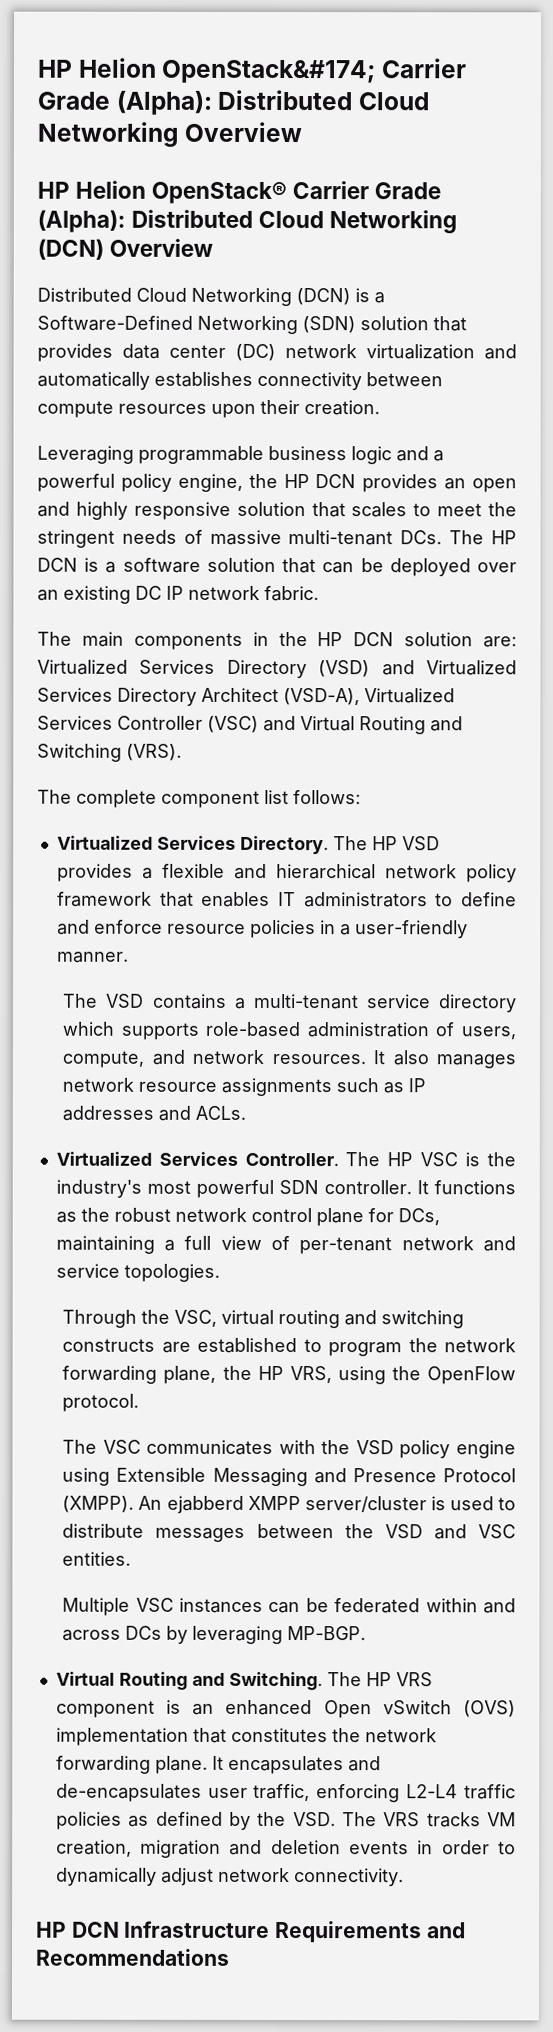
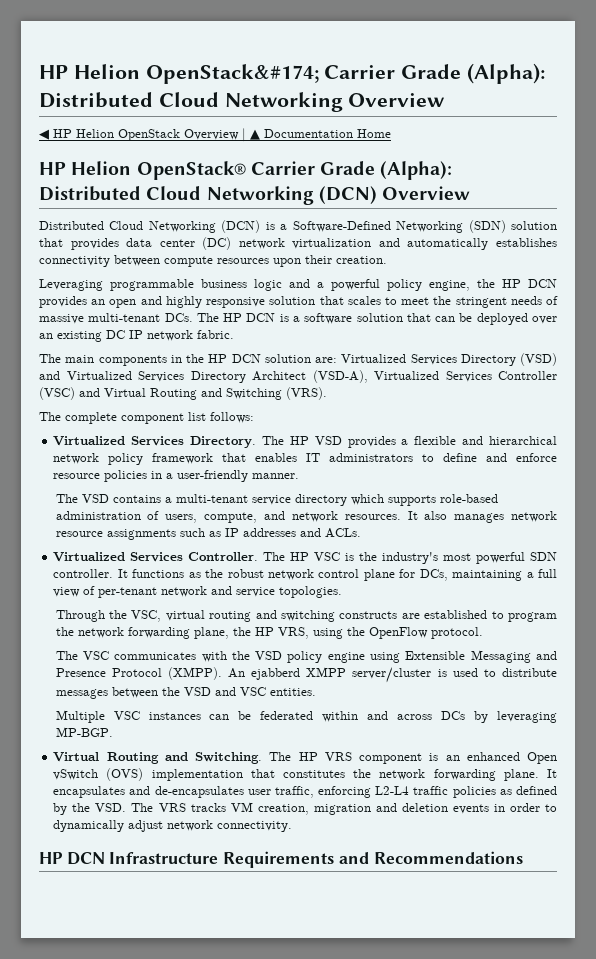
(302, 132) none -> [39,128,391,142] // ◀ HP Helion OpenStack Overview | ▲ Documentation Home

